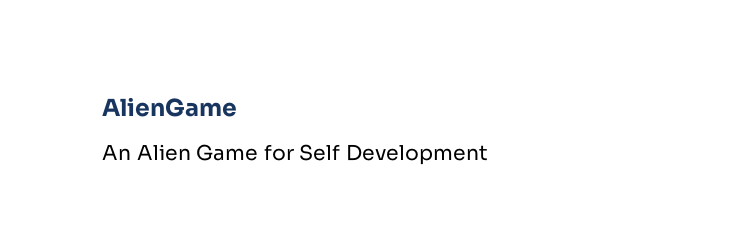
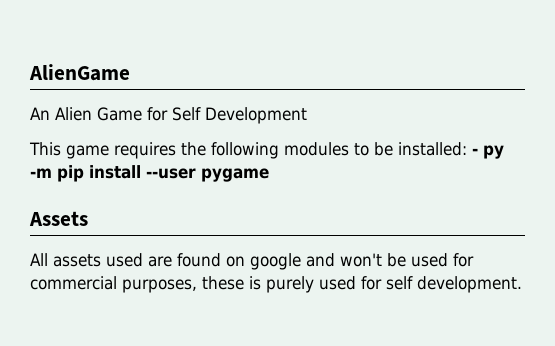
(488, 154) none -> [29,142,504,159] [30,165,269,182] [29,211,88,226] [30,253,474,270] [30,276,522,293] // This game requires the following modules to be installed: - py -m pip install --user pygame // Assets // All assets used are found on google and won't be used for commercial purposes, these is purely used for self development.

